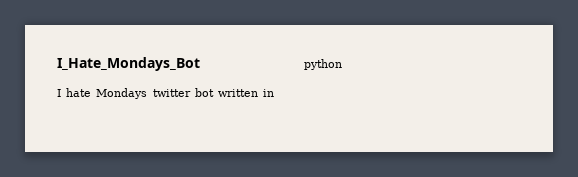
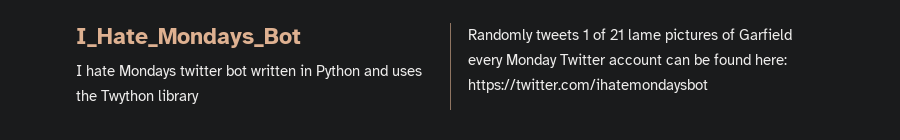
[304,59,342,70] python -> [316,65,422,79] [76,89,199,104] [468,28,792,43] [468,53,787,68] [468,78,708,93] Python and uses the Twython library // Randomly tweets 1 of 21 lame pictures of Garfield every Monday Twitter account can be found here: https://twitter.com/ihatemondaysbot

